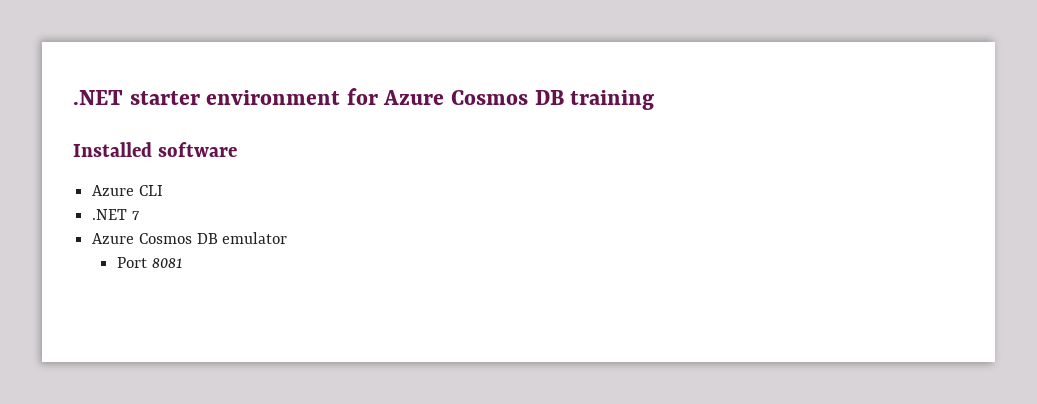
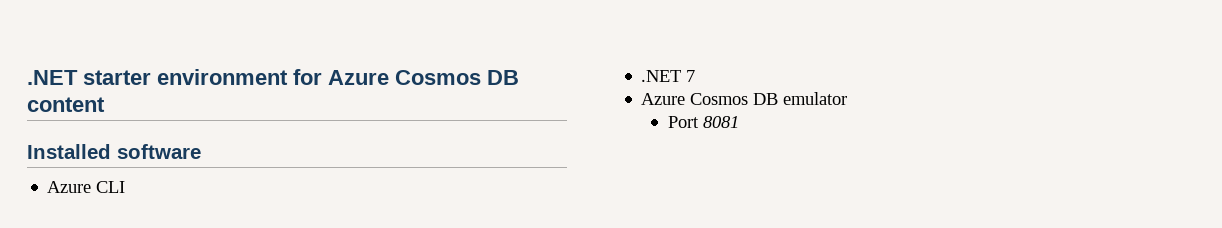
[570,90,655,110] training -> [27,97,105,112] content

